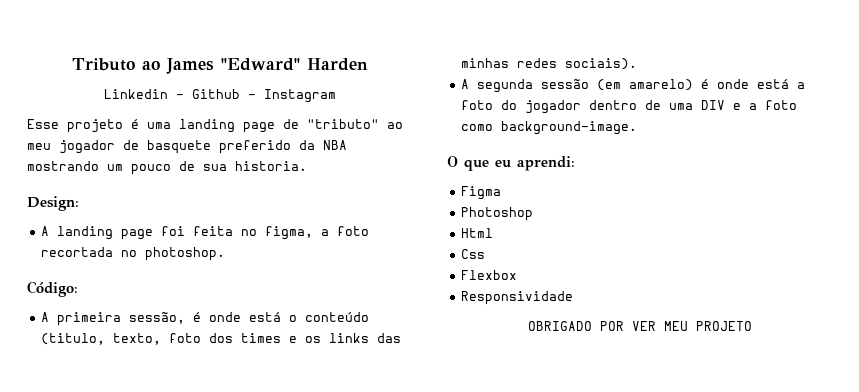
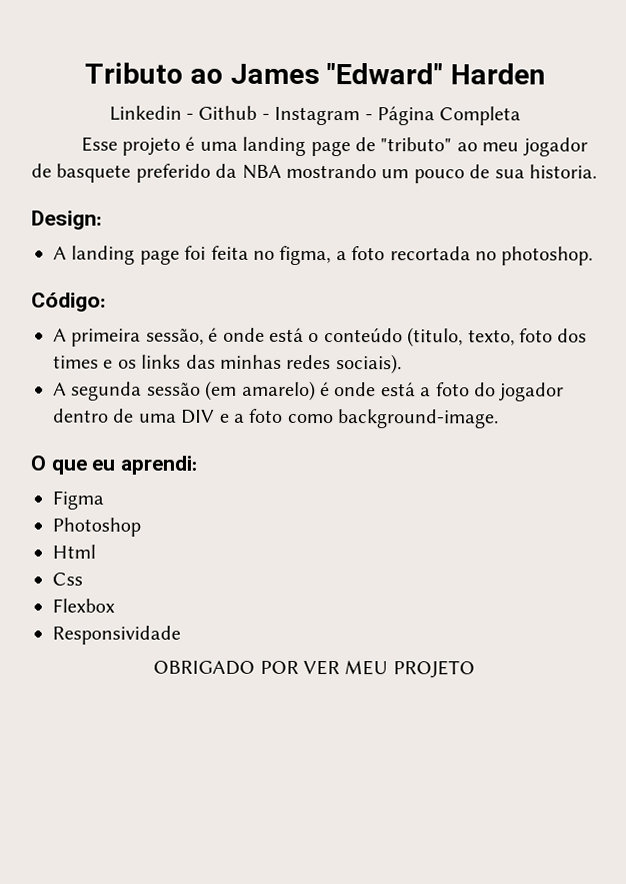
(336, 96) none -> [364,106,522,126] - Página Completa

